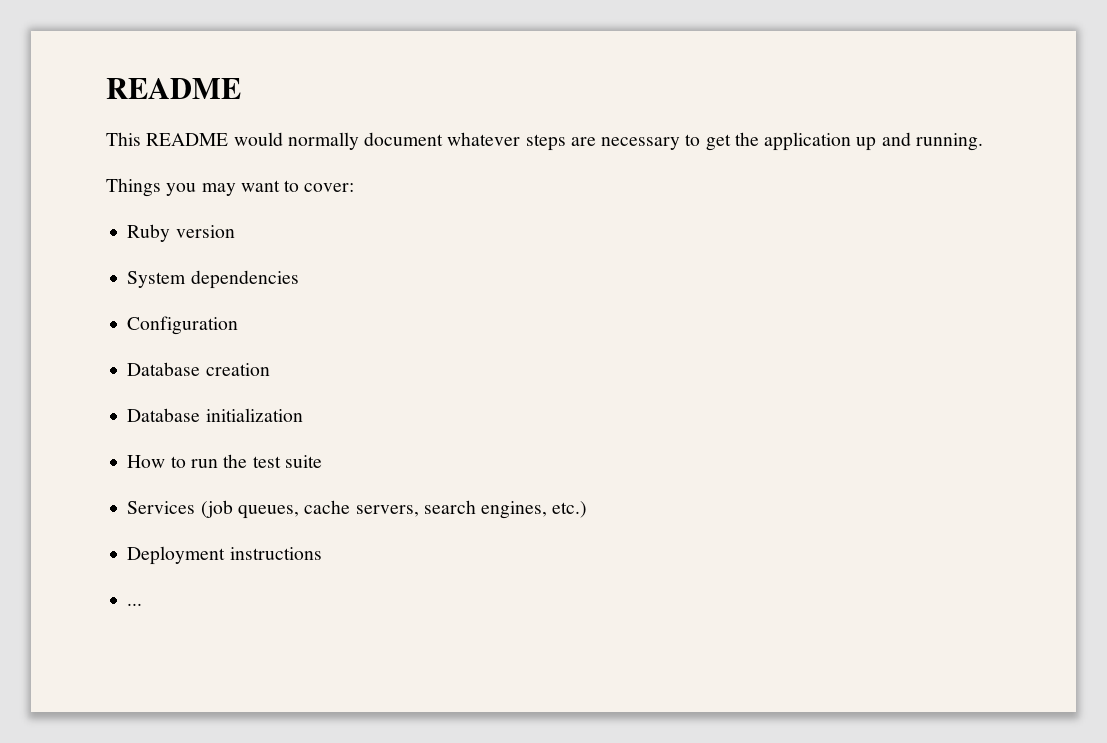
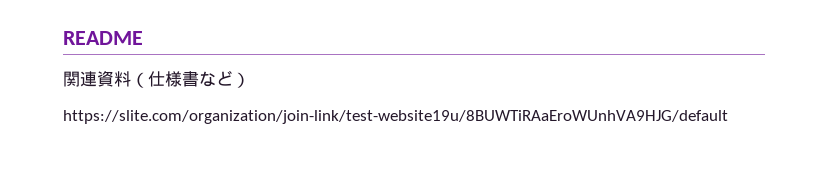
[106,132,983,151] [106,178,355,197] [127,224,235,242] [127,270,299,289] [127,316,239,335] [127,362,270,376] [127,408,303,422] [127,454,322,468] [127,500,588,519] [127,546,322,565] [127,603,143,606] This README would normally document whatever steps are necessary to get the application up and running. // Things you may want to cover: // Ruby version // System dependencies // Configuration // Database creation // Database initialization // How to run the test suite // Services (job queues, cache servers, search engines, etc.) // Deployment instructions // ... -> [63,70,250,88] [63,110,728,124] 関連資料（仕様書など） // https://slite.com/organization/join-link/test-website19u/8BUWTiRAaEroWUnhVA9HJG/default

